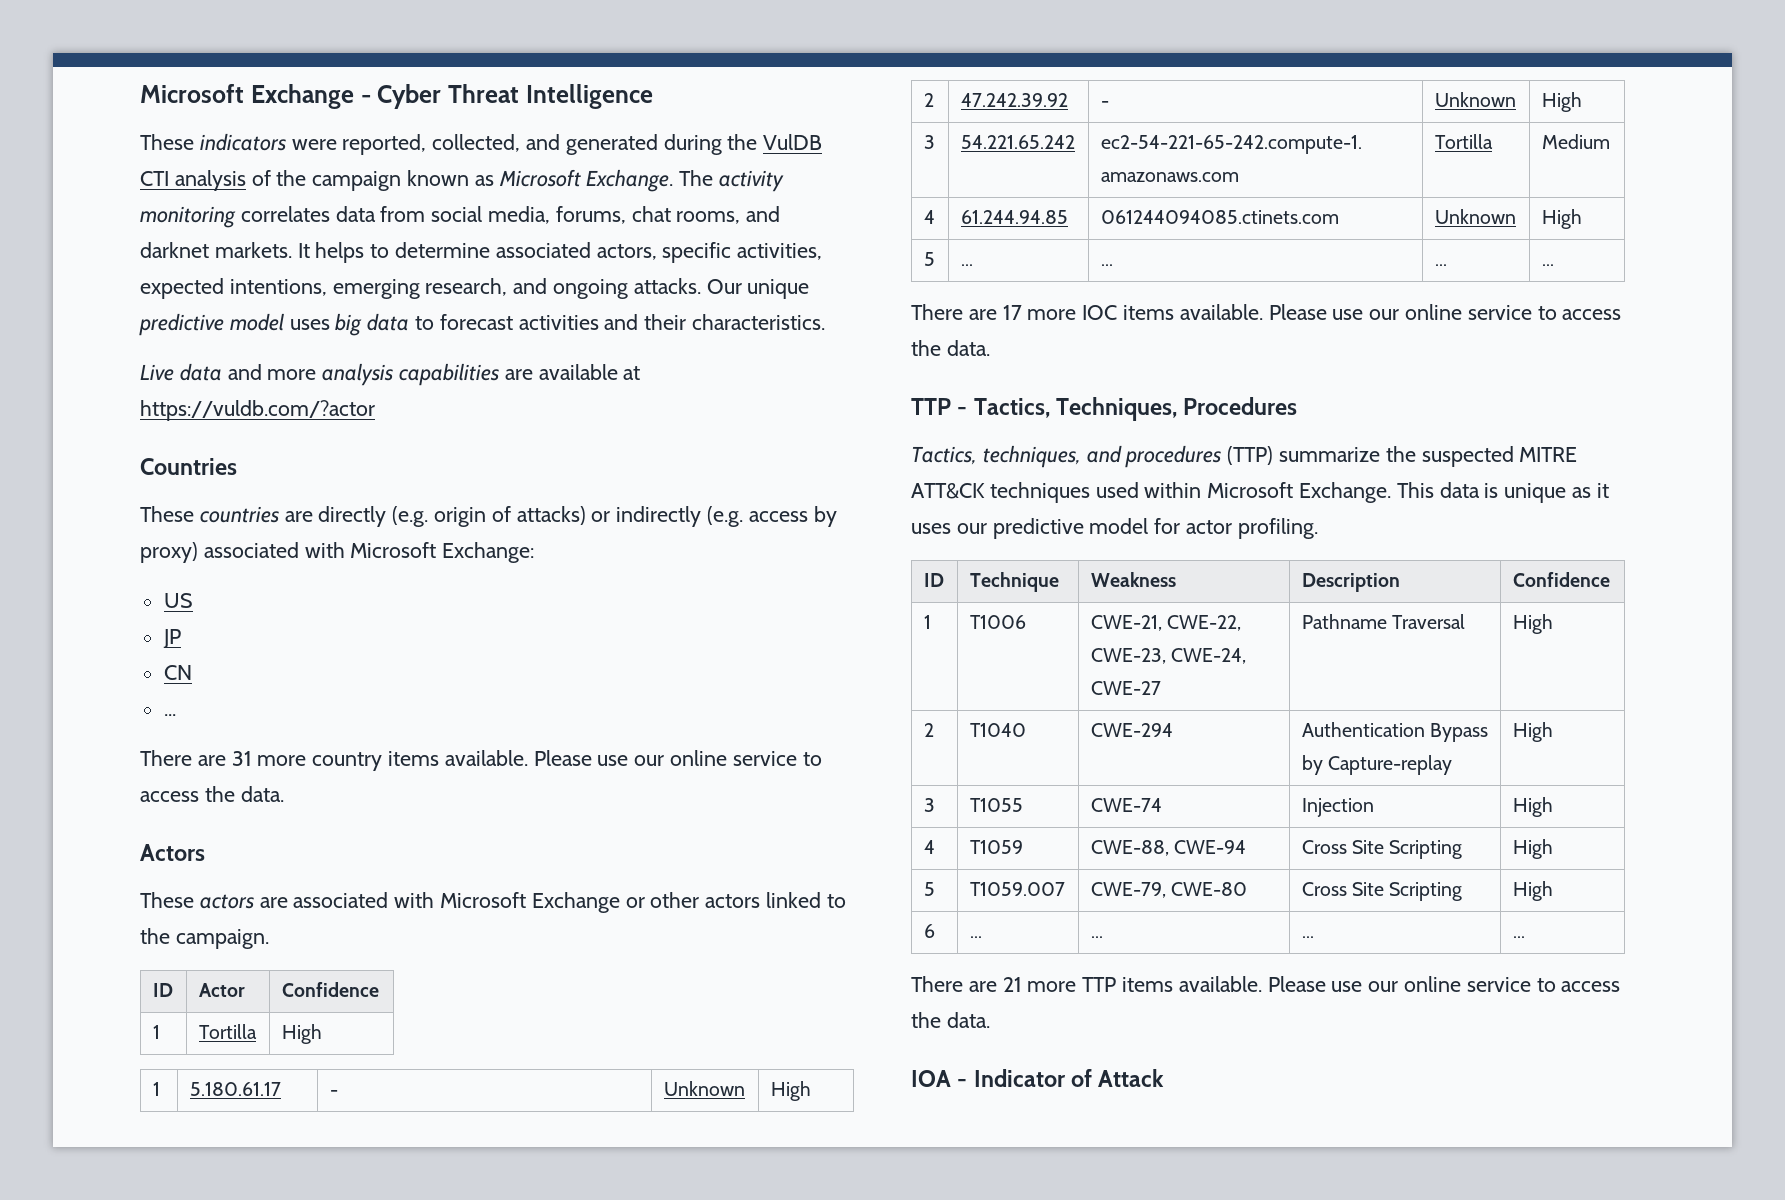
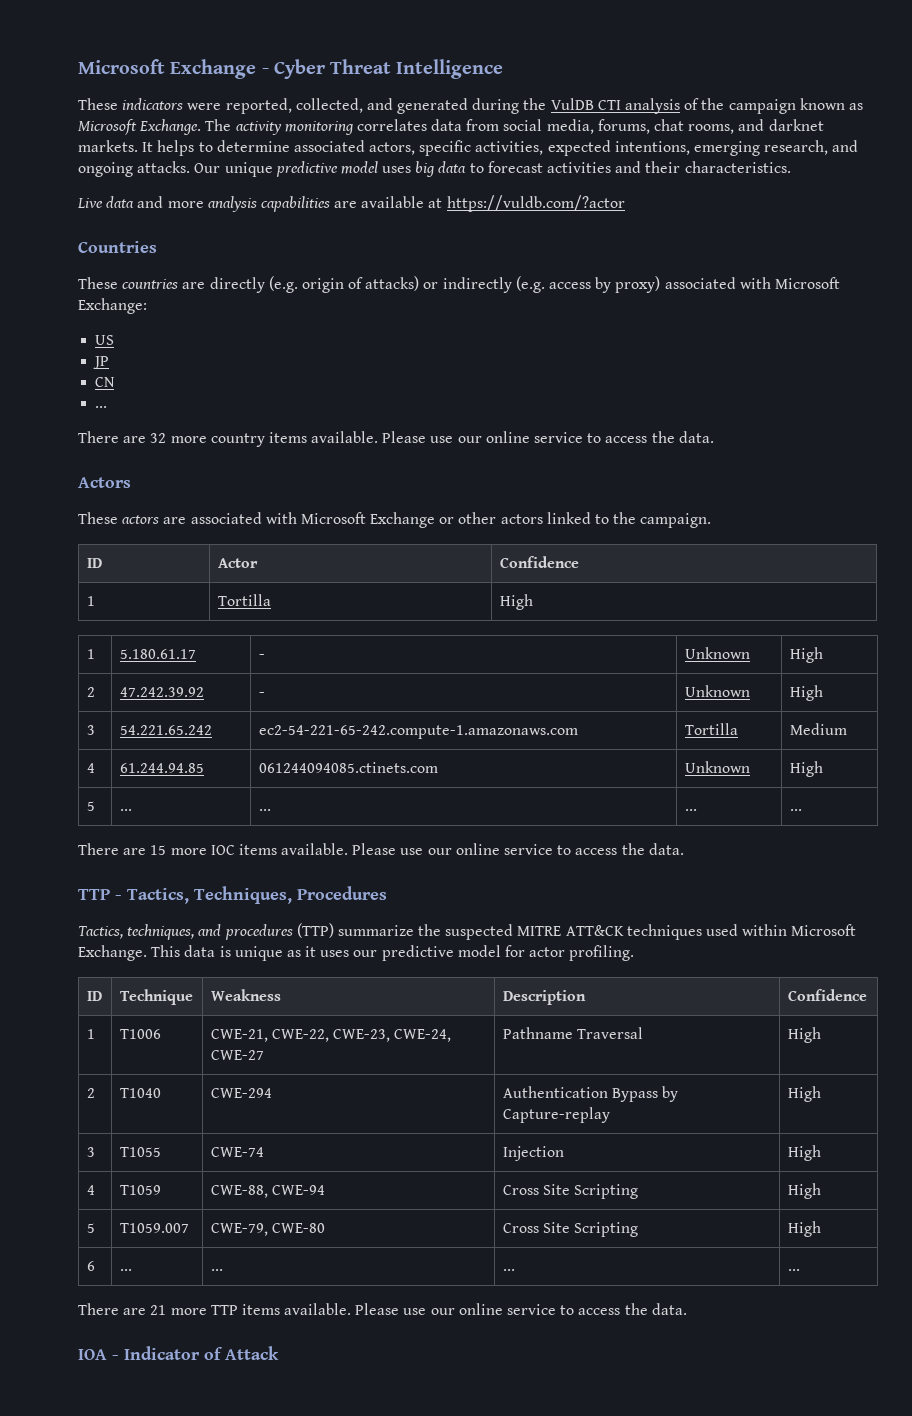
[231,751,252,766] 31 -> [150,433,167,443] 32
[1002,305,1022,320] 17 -> [150,845,167,855] 15

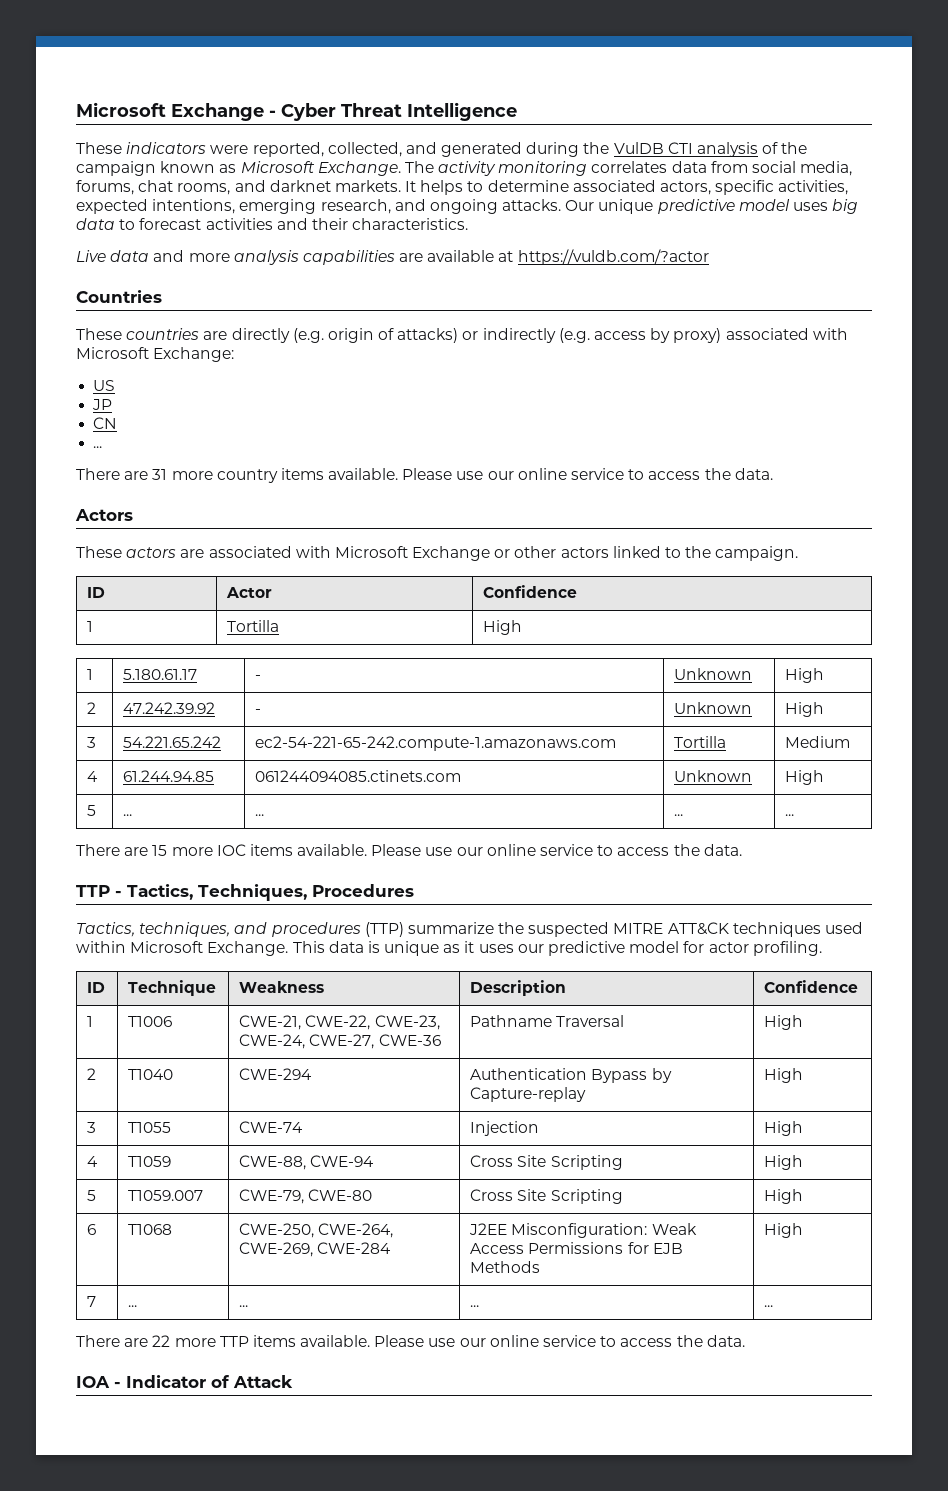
[150,433,167,443] 32 -> [152,469,168,480] 31
[210,1050,264,1060] CWE-27 -> [309,1034,441,1049] CWE-27, CWE-36
[119,1269,132,1271] [210,1269,223,1271] [502,1269,515,1271] [787,1269,800,1271] [78,1303,167,1315] | ... | ... | ... | ... // There are 21 -> [128,1224,173,1235] [239,1223,394,1238] [239,1242,392,1257] [469,1223,697,1238] [470,1242,683,1254] [470,1261,541,1273] [764,1223,804,1238] [87,1296,97,1307] [128,1305,138,1307] [239,1305,249,1307] [470,1305,480,1307] [764,1305,774,1307] [76,1335,171,1347] | T1068 | CWE-250, CWE-264, CWE-269, CWE-284 | J2EE Misconfiguration: Weak Access Permissions for EJB Methods | High // 7 | ... | ... | ... | ... // There are 22

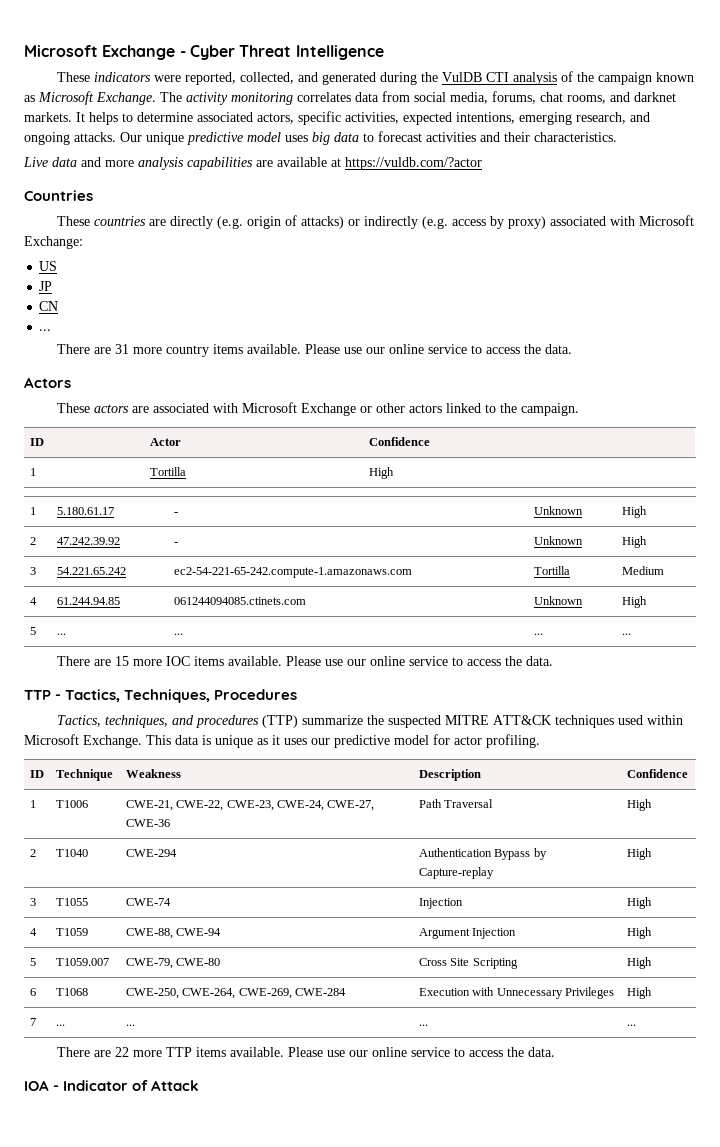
[470,1015,553,1027] Pathname -> [418,799,442,808] Path
[470,1155,623,1170] Cross Site Scripting -> [418,928,517,939] Argument Injection
[469,1223,697,1238] [470,1242,683,1254] [470,1261,541,1273] J2EE Misconfiguration: Weak Access Permissions for EJB Methods -> [418,987,615,999] Execution with Unnecessary Privileges

